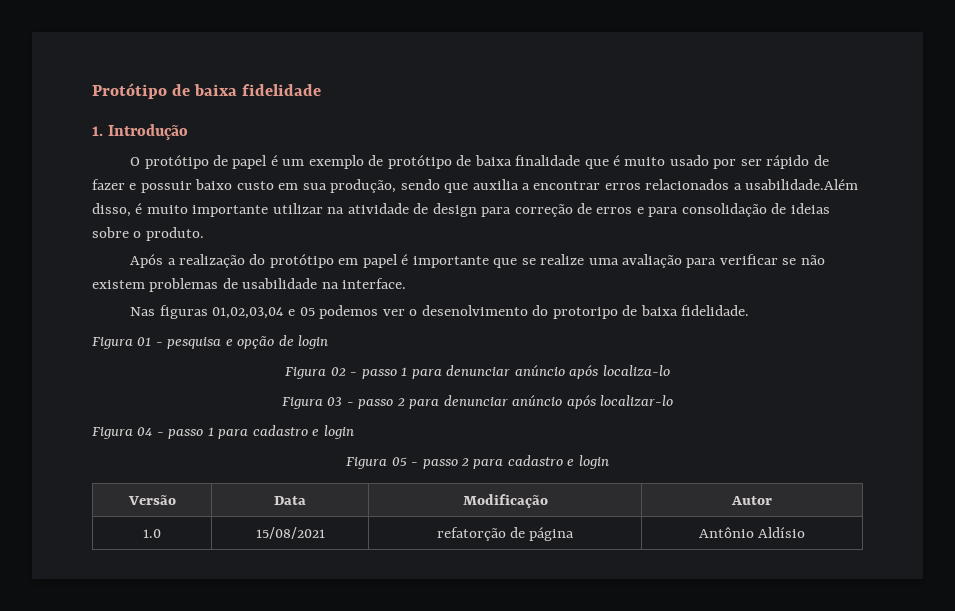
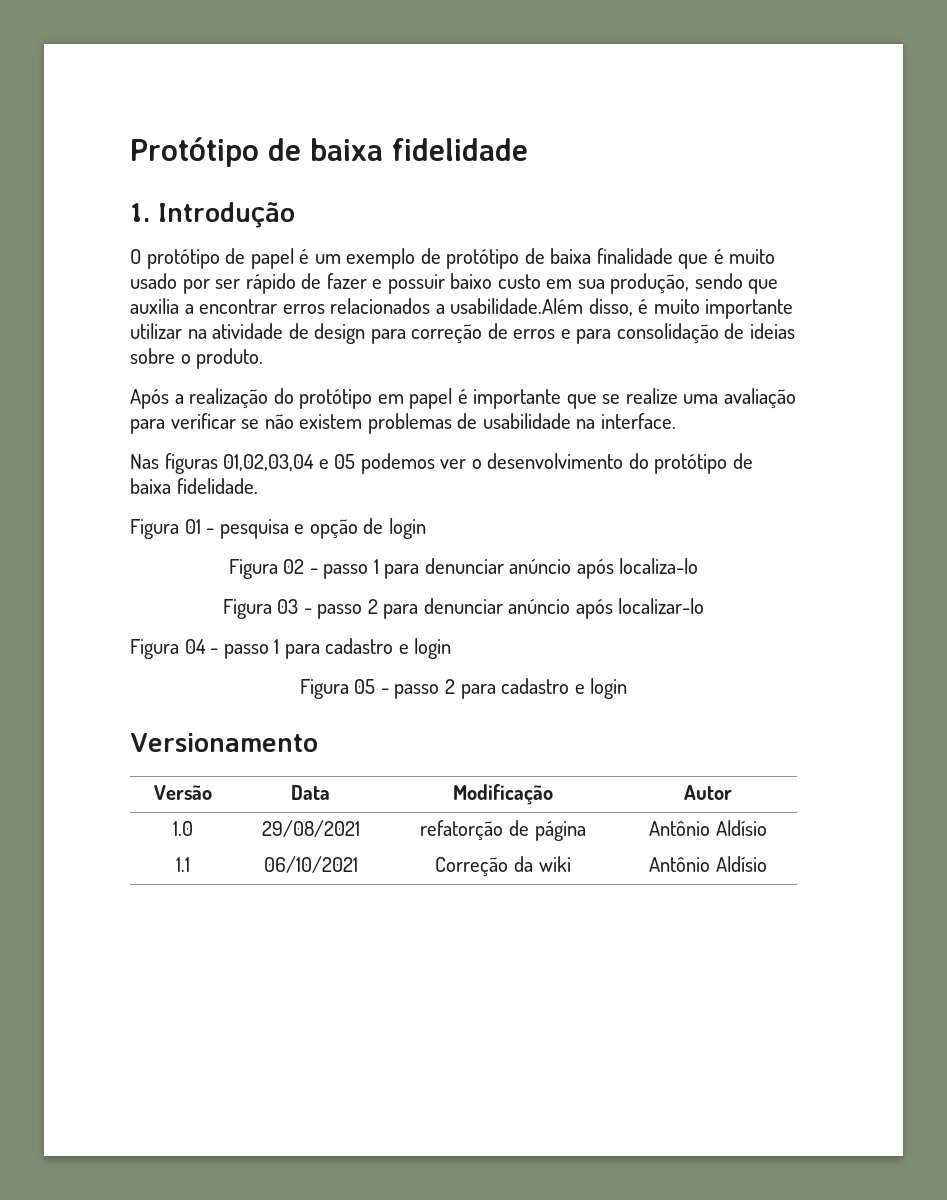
[421,305,618,319] desenolvimento do protoripo -> [487,453,728,474] desenvolvimento do protótipo
(609, 462) none -> [130,733,318,752] // Versionamento
[255,527,325,539] 15/08/2021 -> [261,820,360,837] 29/08/2021
(806, 532) none -> [175,857,190,872] [263,856,358,873] [435,856,571,877] [649,856,767,872] // 1.1 | 06/10/2021 | Correção da wiki | Antônio Aldísio

